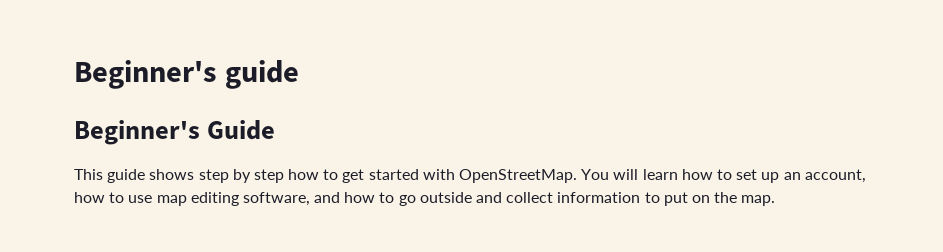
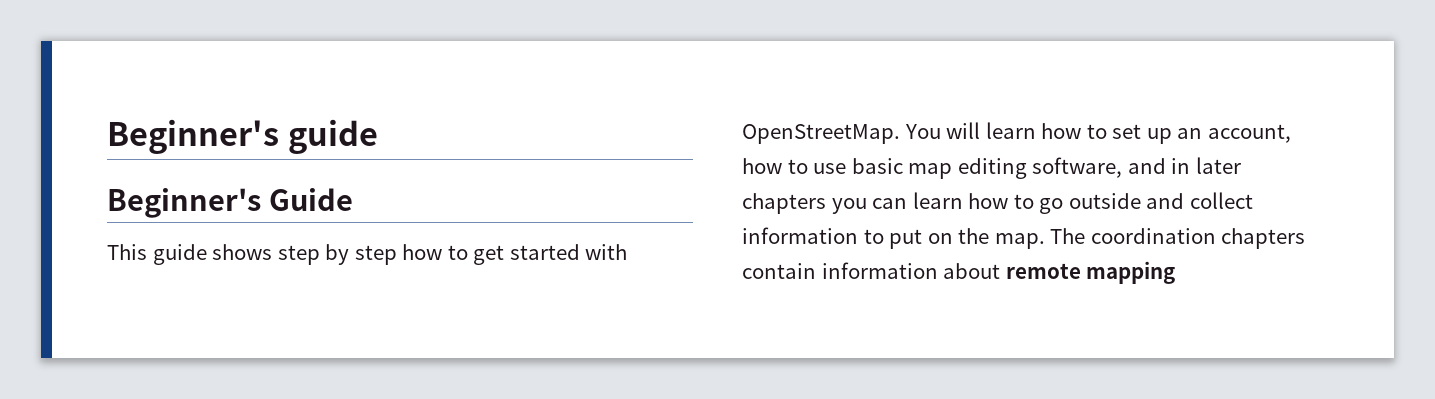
(153, 199) none -> [851,158,903,174] basic
(341, 197) none -> [1171,157,1241,174] [742,192,963,214] in later chapters you can learn
(776, 200) none -> [1050,228,1306,249] [742,261,1176,284] The coordination chapters contain information about remote mapping

